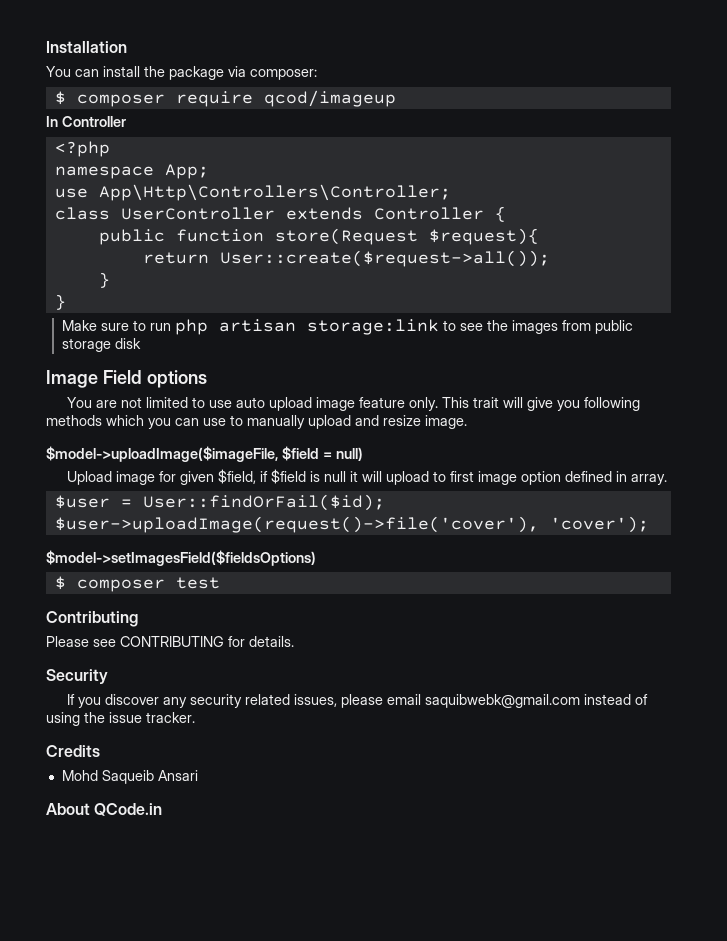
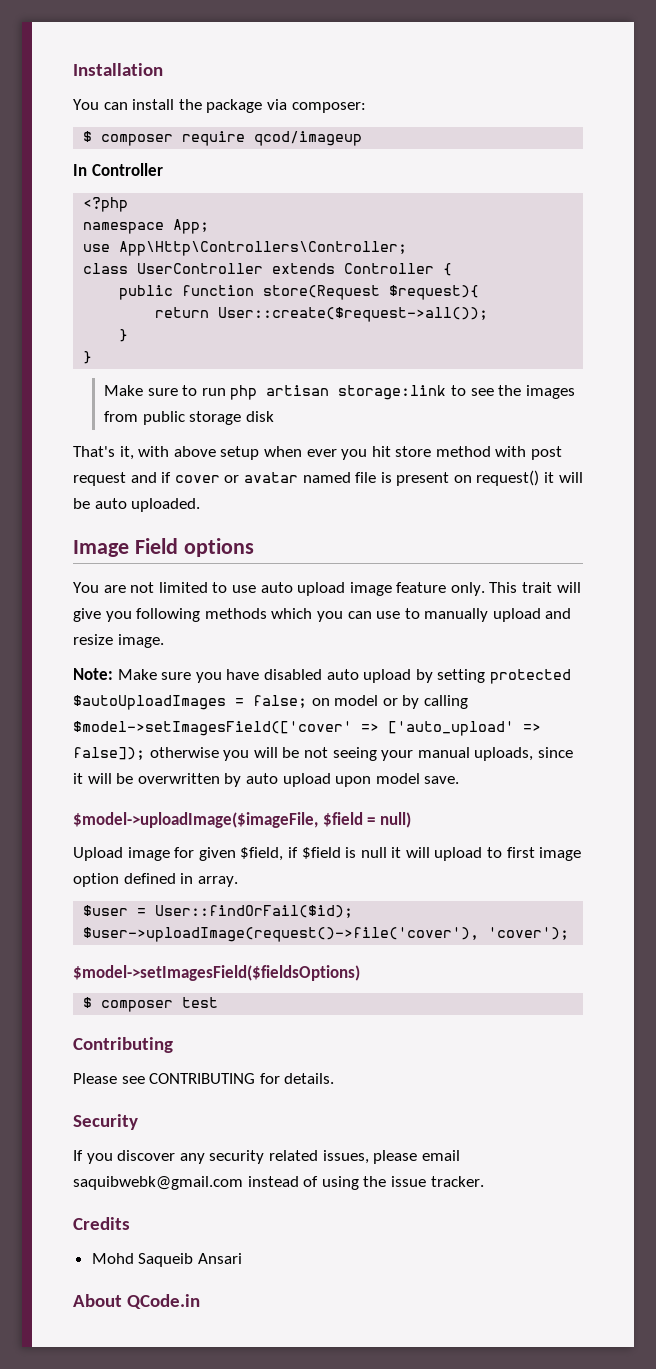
(142, 343) none -> [73,446,563,460] [73,470,583,486] [73,498,201,512] // That's it, with above setup when ever you hit store method with post request and if cover or avatar named file is present on request() it will be auto uploaded.
(467, 422) none -> [73,668,571,684] [73,695,468,710] [73,721,541,736] [73,747,573,761] [73,773,460,787] // Note: Make sure you have disabled auto upload by setting protected $autoUploadImages = false; on model or by calling $model->setImagesField(['cover' => ['auto_upload' => false]); otherwise you will be not seeing your manual uploads, since it will be overwritten by auto upload upon model save.

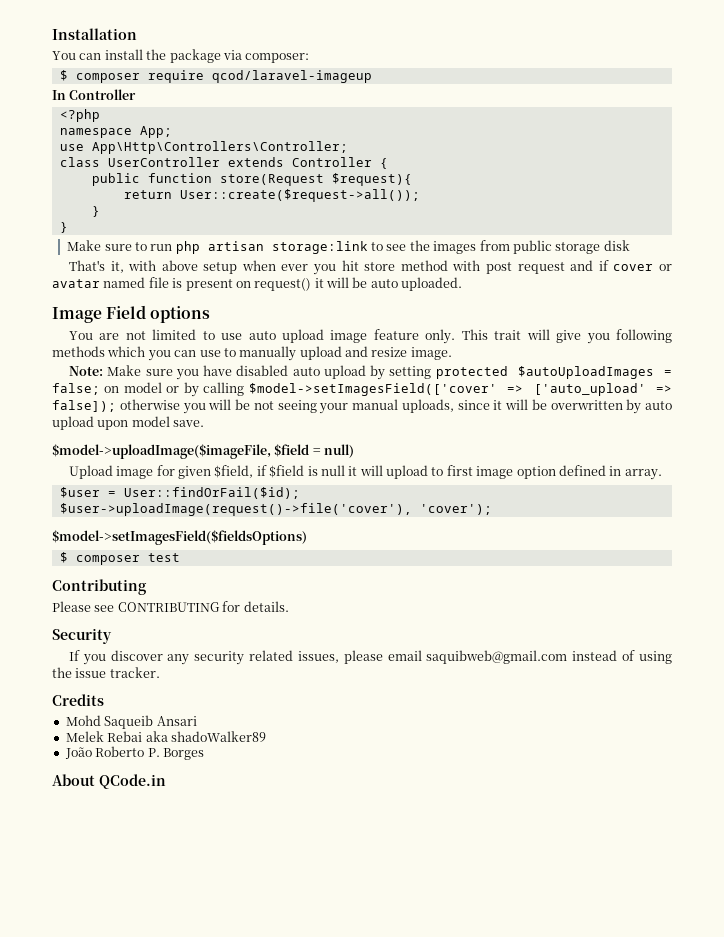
[254,131,363,146] qcod/imageup -> [211,70,372,83] qcod/laravel-imageup
[73,1176,243,1190] saquibwebk@gmail.com -> [426,650,568,664] saquibweb@gmail.com
(242, 1258) none -> [65,731,266,742] [64,746,204,760] // Melek Rebai aka shadoWalker89 // João Roberto P. Borges

